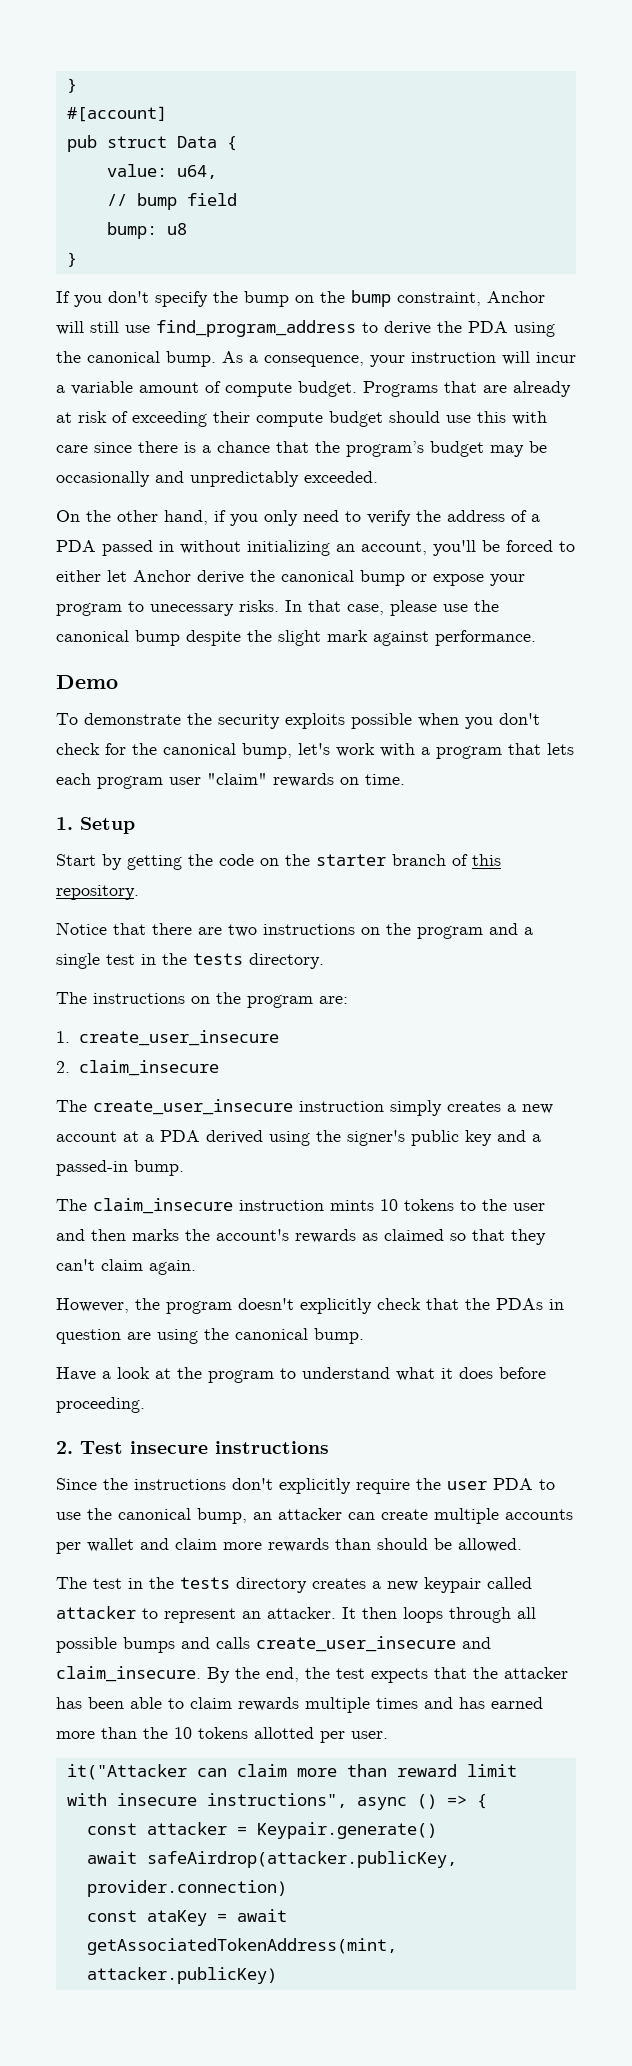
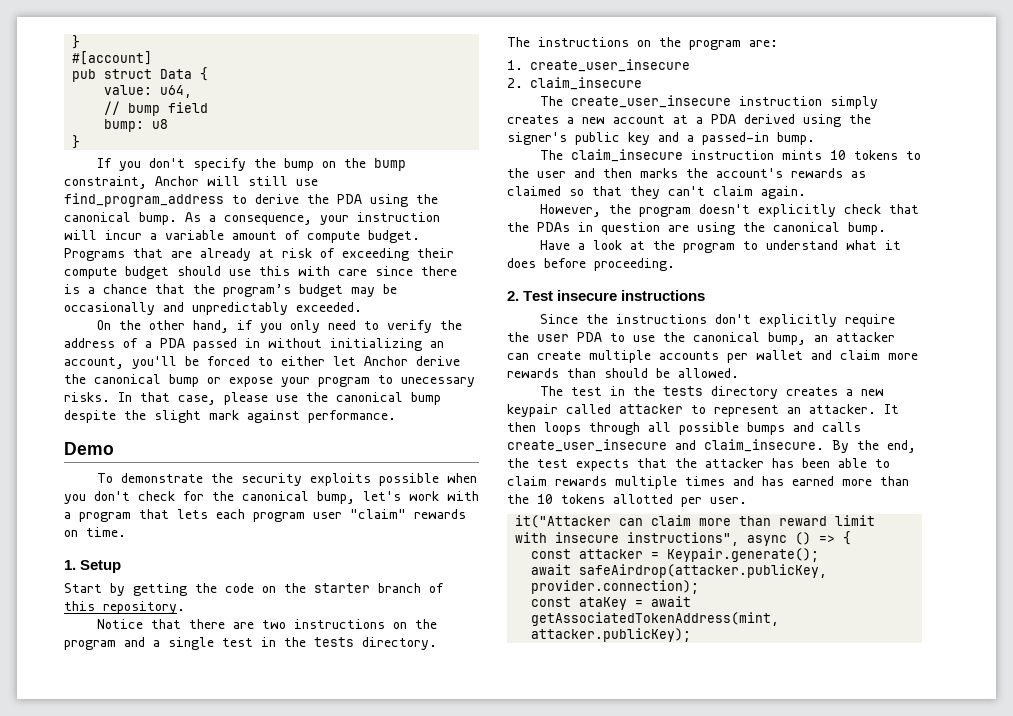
[256,1822,437,1839] Keypair.generate() -> [667,548,820,562] Keypair.generate();
[86,1880,287,1897] provider.connection) -> [531,580,700,594] provider.connection);
[86,1967,277,1984] attacker.publicKey) -> [531,628,692,642] attacker.publicKey);

